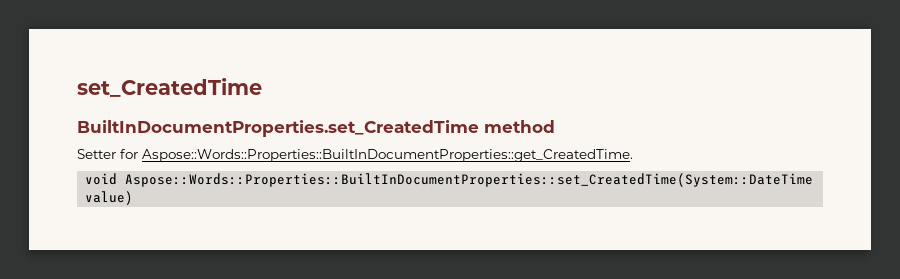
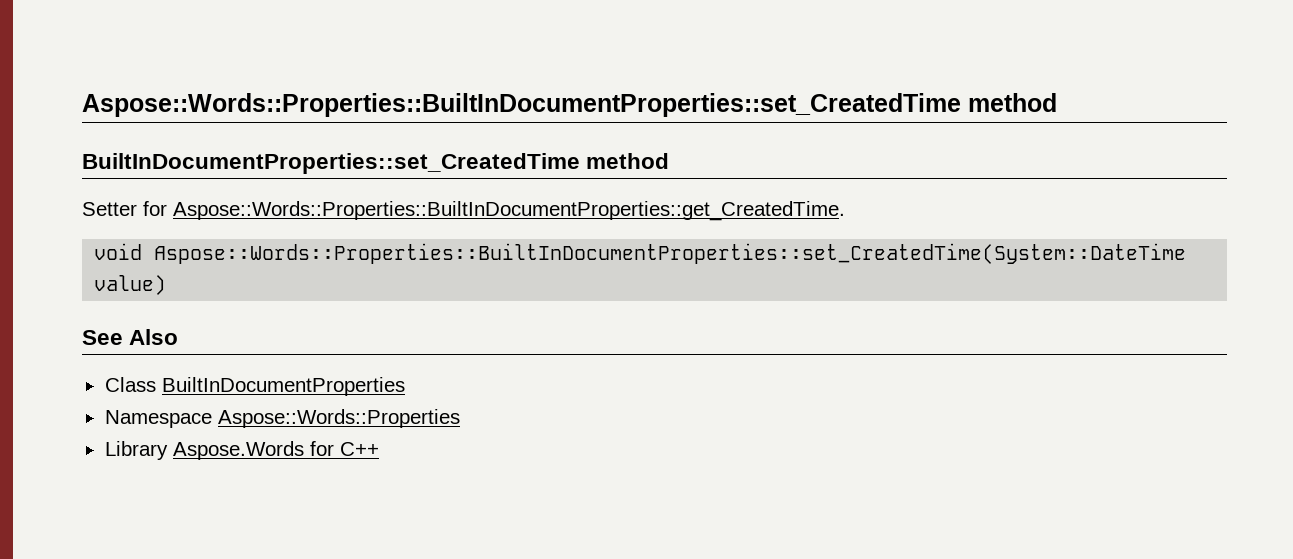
[77,78,262,97] [77,120,479,137] set_CreatedTime // BuiltInDocumentProperties.set_CreatedTime -> [82,93,1057,117] [82,153,580,174] Aspose::Words::Properties::BuiltInDocumentProperties::set_CreatedTime method // BuiltInDocumentProperties::set_CreatedTime
(134, 198) none -> [82,329,179,345] [104,377,405,396] [104,409,460,428] [104,441,379,460] // See Also // Class BuiltInDocumentProperties // Namespace Aspose::Words::Properties // Library Aspose.Words for C++

